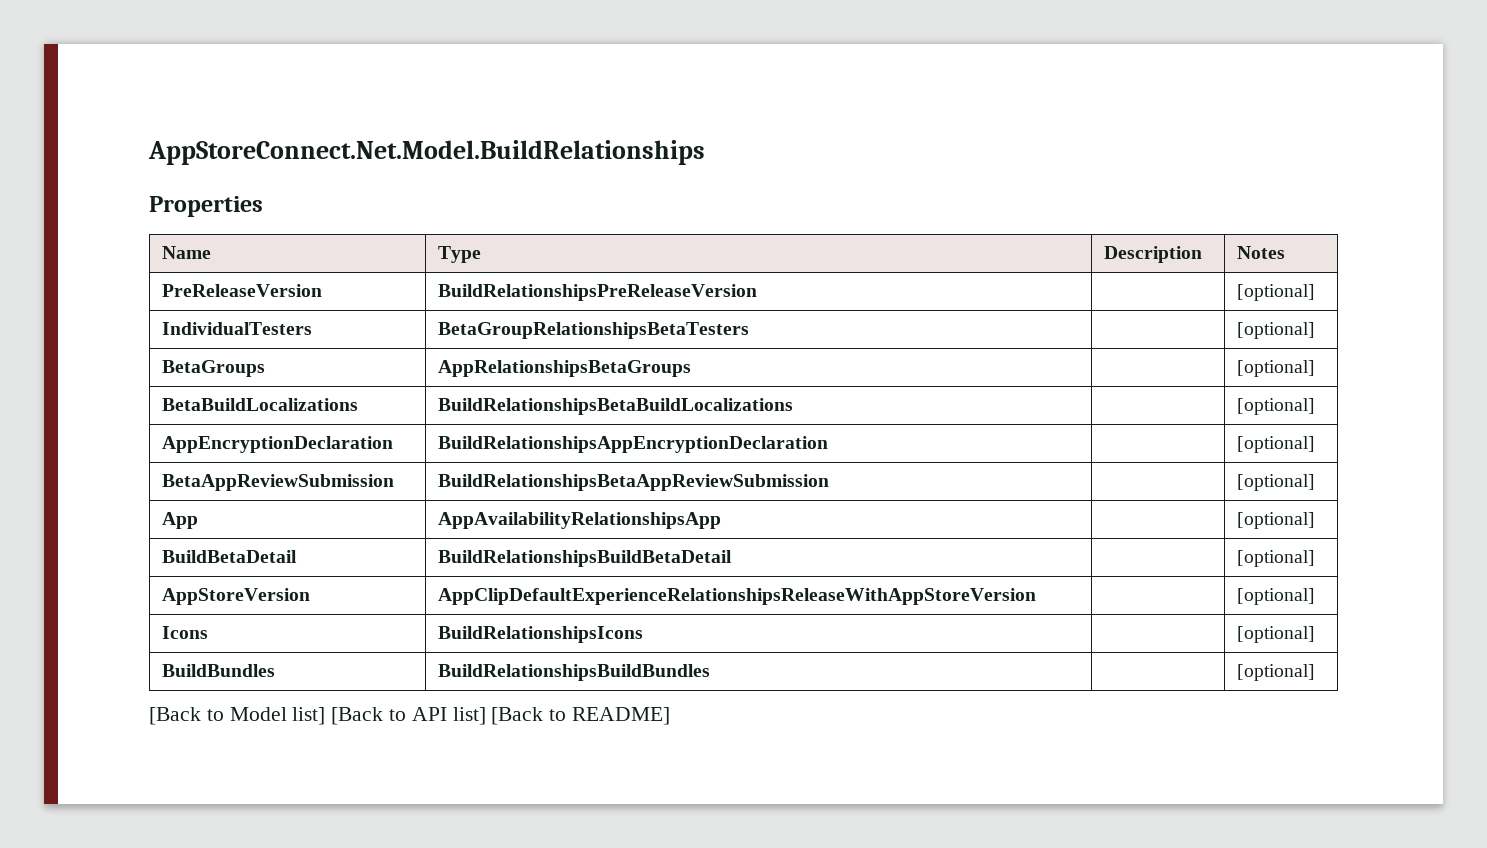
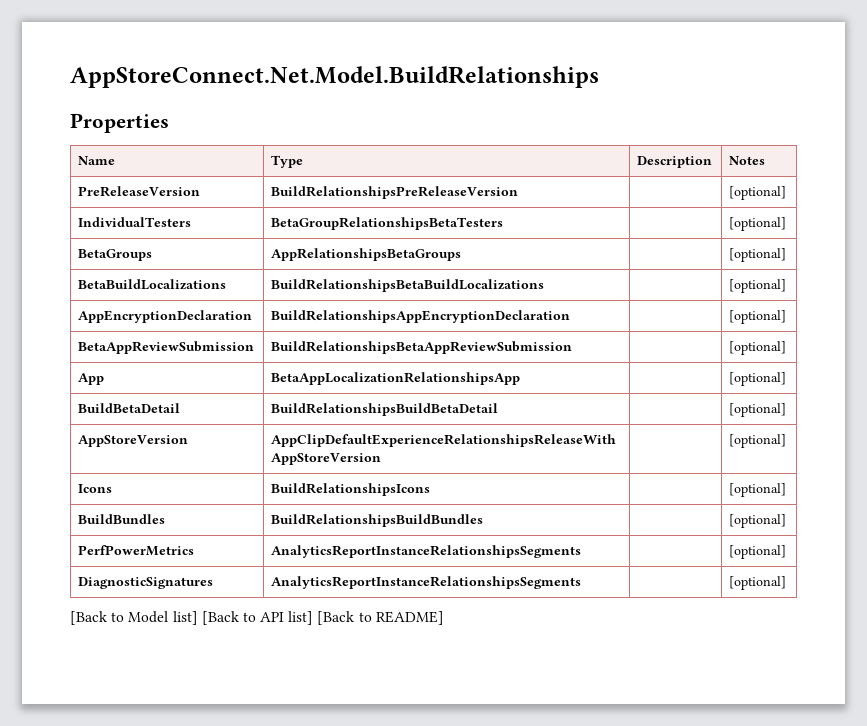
[438,512,722,529] AppAvailabilityRelationshipsApp -> [271,372,521,385] BetaAppLocalizationRelationshipsApp
(1316, 672) none -> [78,545,195,556] [271,545,582,558] [729,545,787,559] [78,577,214,589] [271,576,582,589] [729,576,787,590] // PerfPowerMetrics | AnalyticsReportInstanceRelationshipsSegments | | [optional] // DiagnosticSignatures | AnalyticsReportInstanceRelationshipsSegments | | [optional]

